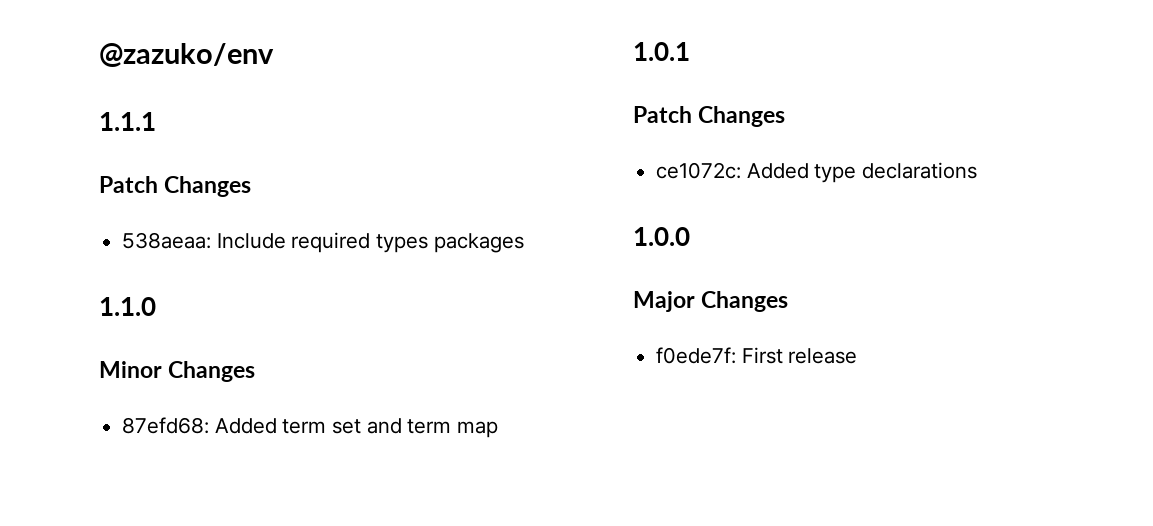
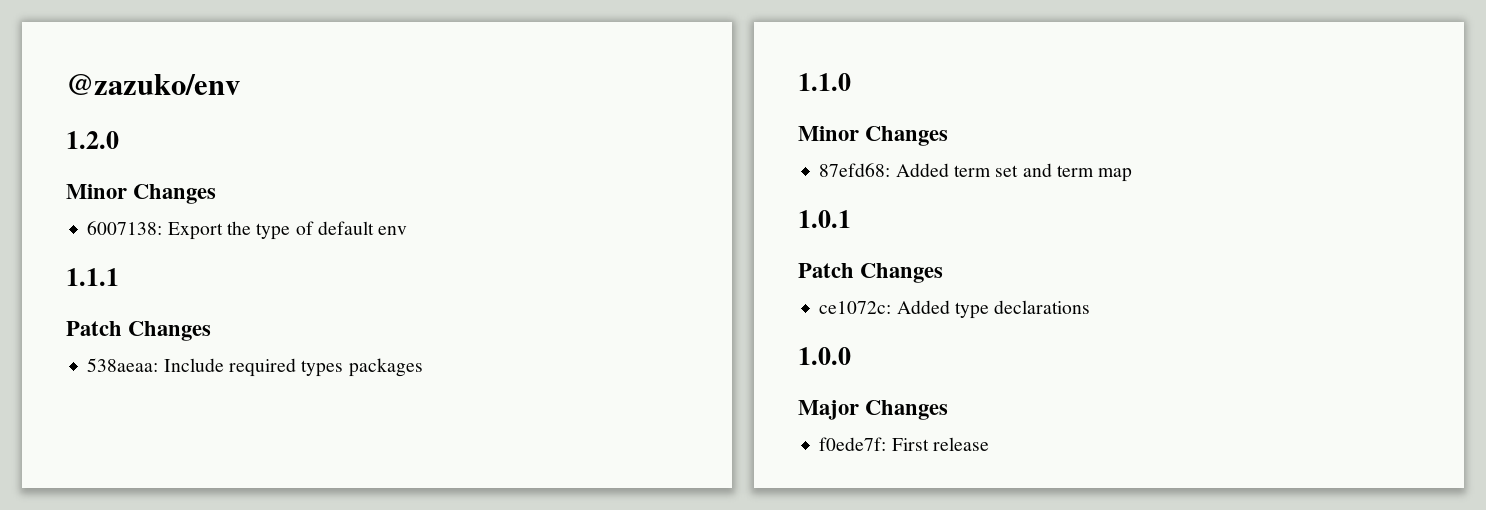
(274, 55) none -> [66,131,119,149] [66,184,217,204] [87,221,408,240] // 1.2.0 // Minor Changes // 6007138: Export the type of default env

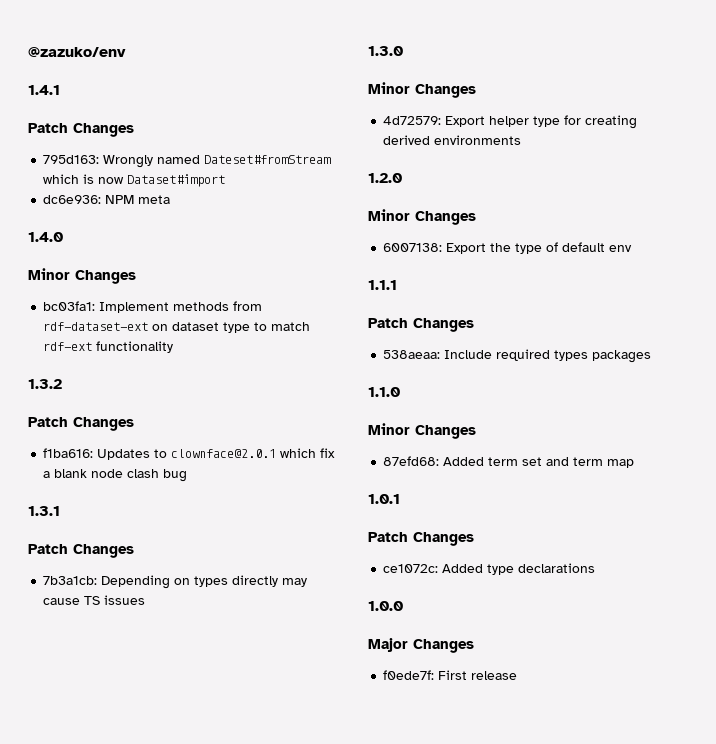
(240, 84) none -> [28,85,60,95] [28,123,134,137] [43,155,332,168] [43,174,226,187] [43,195,171,204] [28,232,63,242] [28,268,136,284] [43,301,263,313] [43,322,311,333] [43,341,174,353] [28,379,62,389] [28,417,134,431] [43,448,336,460] [43,469,188,482] [28,506,60,516] [28,544,134,558] [43,575,308,589] [43,595,146,605] [368,46,403,56] [368,82,476,98] [383,115,638,129] [383,135,522,145] // 1.4.1 // Patch Changes // 795d163: Wrongly named Dateset#fromStream which is now Dataset#import // dc6e936: NPM meta // 1.4.0 // Minor Changes // bc03fa1: Implement methods from rdf-dataset-ext on dataset type to match rdf-ext functionality // 1.3.2 // Patch Changes // f1ba616: Updates to clownface@2.0.1 which fix a blank node clash bug // 1.3.1 // Patch Changes // 7b3a1cb: Depending on types directly may cause TS issues // 1.3.0 // Minor Changes // 4d72579: Export helper type for creating derived environments

